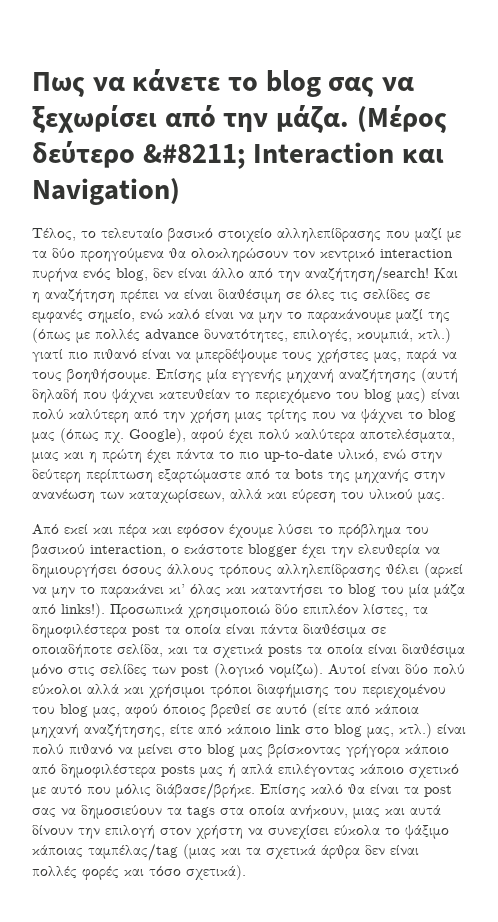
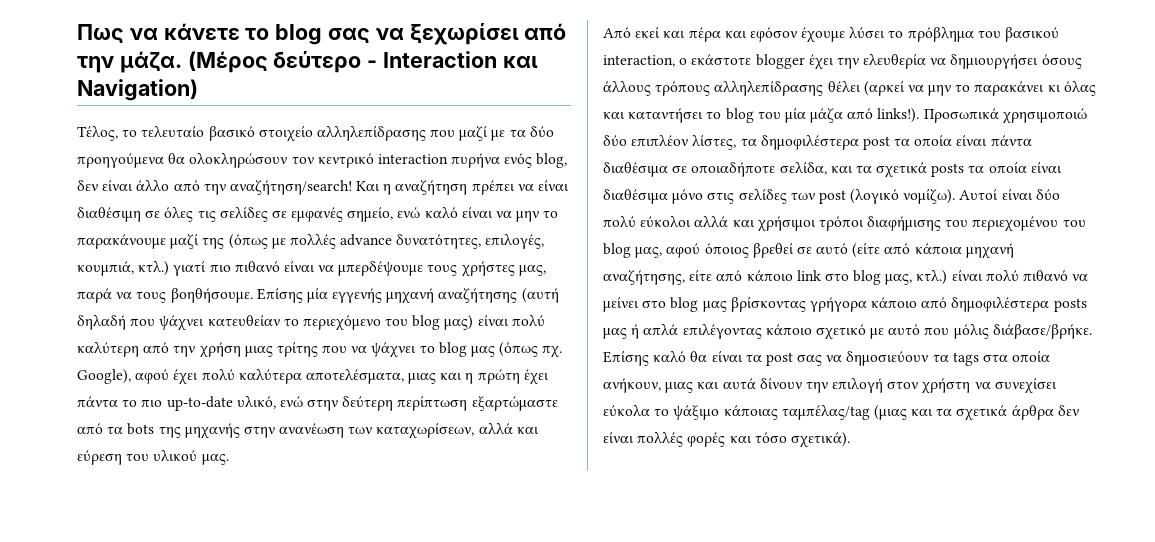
[142,144,246,169] &#8211; -> [367,60,378,68] -
[169,584,185,594] κι’ -> [1047,84,1061,92] κι

